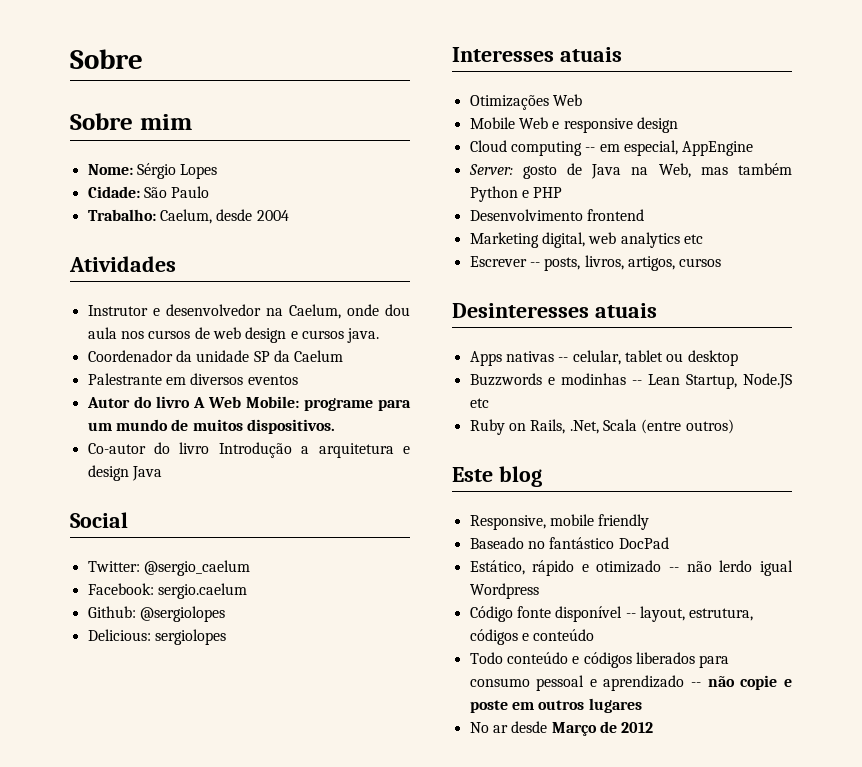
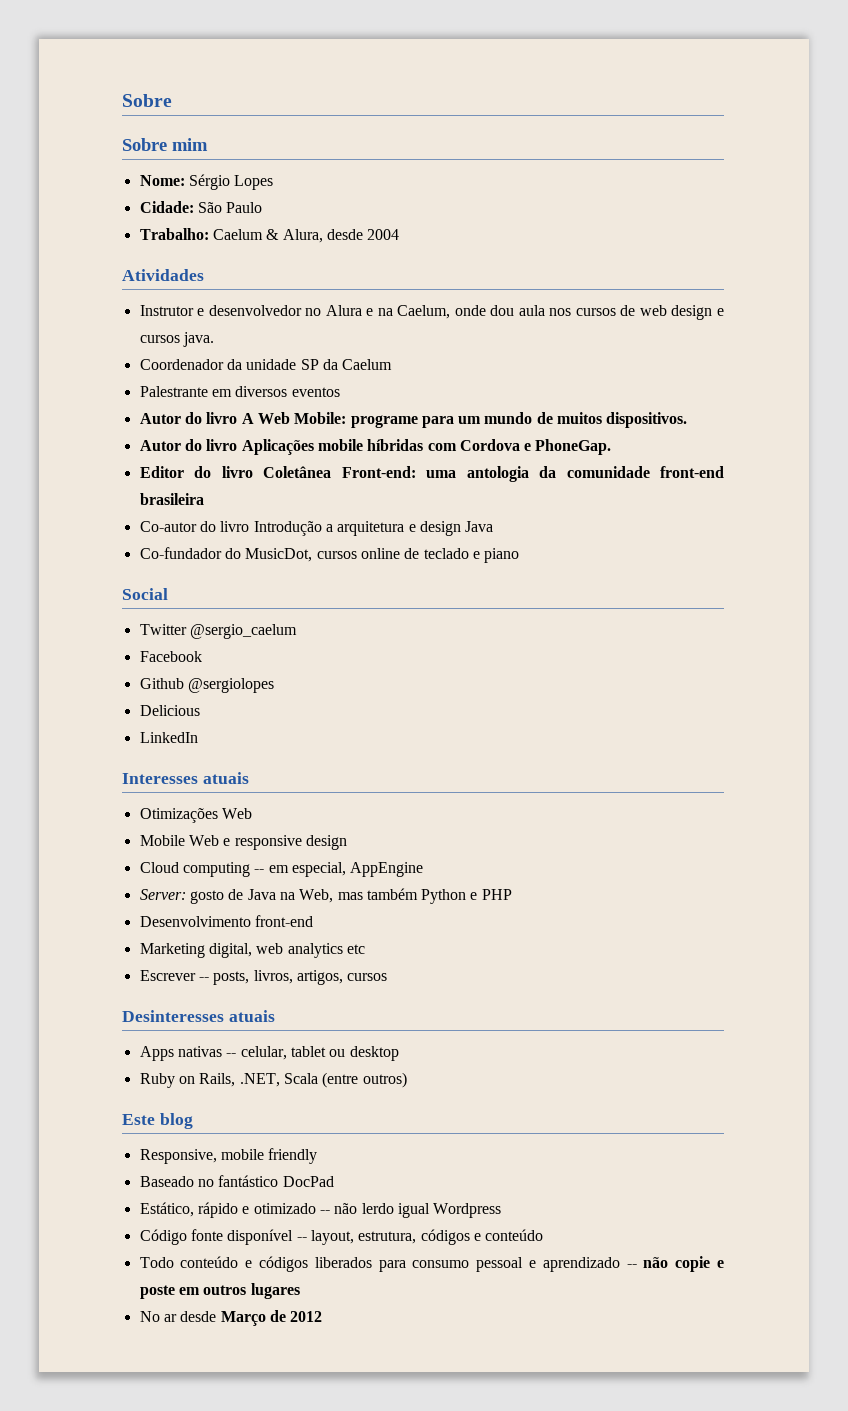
[159,209,212,224] Caelum, -> [212,229,323,243] Caelum & Alura,
(261, 310) none -> [305,305,374,316] no Alura e
(335, 426) none -> [139,439,612,455] [139,466,724,482] [139,493,204,505] // Autor do livro Aplicações mobile híbridas com Cordova e PhoneGap. // Editor do livro Coletânea Front-end: uma antologia da comunidade front-end brasileira
(162, 473) none -> [139,547,520,563] // Co-fundador do MusicDot, cursos online de teclado e piano
[87,561,140,572] Twitter: -> [139,624,187,635] Twitter
[87,583,247,599] [87,606,136,618] Facebook: sergio.caelum // Github: -> [139,651,202,662] [139,678,184,689] Facebook // Github
[87,629,226,645] Delicious: sergiolopes -> [139,705,200,716] [139,732,198,743] Delicious // LinkedIn
[586,209,644,221] frontend -> [254,915,313,927] front-end
[469,373,792,389] [469,398,489,408] // Buzzwords e modinhas -- Lean Startup, Node.JS etc -> (399, 1053) none
[569,420,599,434] .Net, -> [239,1073,280,1087] .NET,

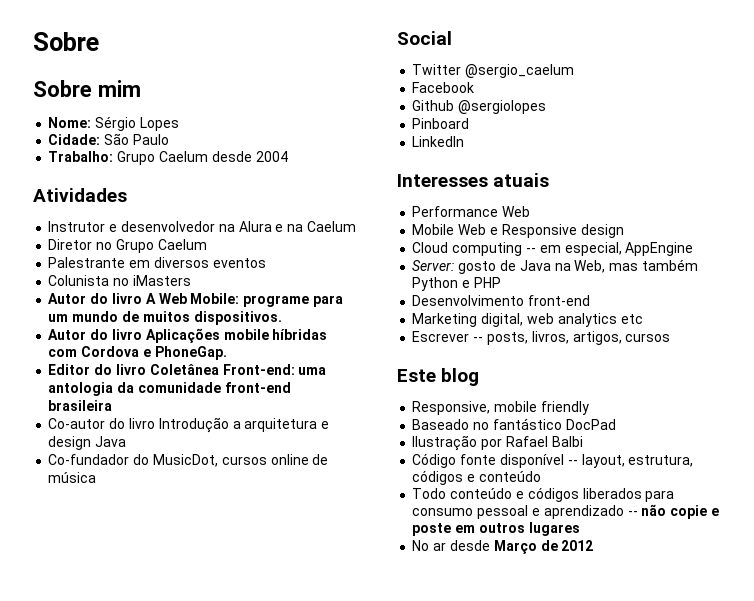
[212,229,323,243] Caelum & Alura, -> [117,151,208,165] Grupo Caelum
[305,308,322,316] no -> [218,224,235,232] na
[397,305,724,320] [139,332,214,347] [139,359,338,370] Caelum, onde dou aula nos cursos de web design e cursos java. // Coordenador da unidade SP da -> [306,221,356,232] [48,239,154,253] Caelum // Diretor no Grupo
(340, 392) none -> [48,275,191,286] // Colunista no iMasters
[423,548,520,563] teclado e piano -> [48,472,97,483] música
[139,705,200,716] Delicious -> [412,118,470,129] Pinboard
[139,808,218,823] Otimizações -> [412,206,499,217] Performance
[234,835,302,850] responsive -> [501,224,577,238] Responsive
[122,1010,275,1022] [139,1046,399,1061] [139,1072,407,1088] // Desinteresses atuais // Apps nativas -- celular, tablet ou desktop // Ruby on Rails, .NET, Scala (entre outros) -> (671, 337) none
[139,1202,502,1218] Estático, rápido e otimizado -- não lerdo igual Wordpress -> [412,435,583,451] Ilustração por Rafael Balbi

